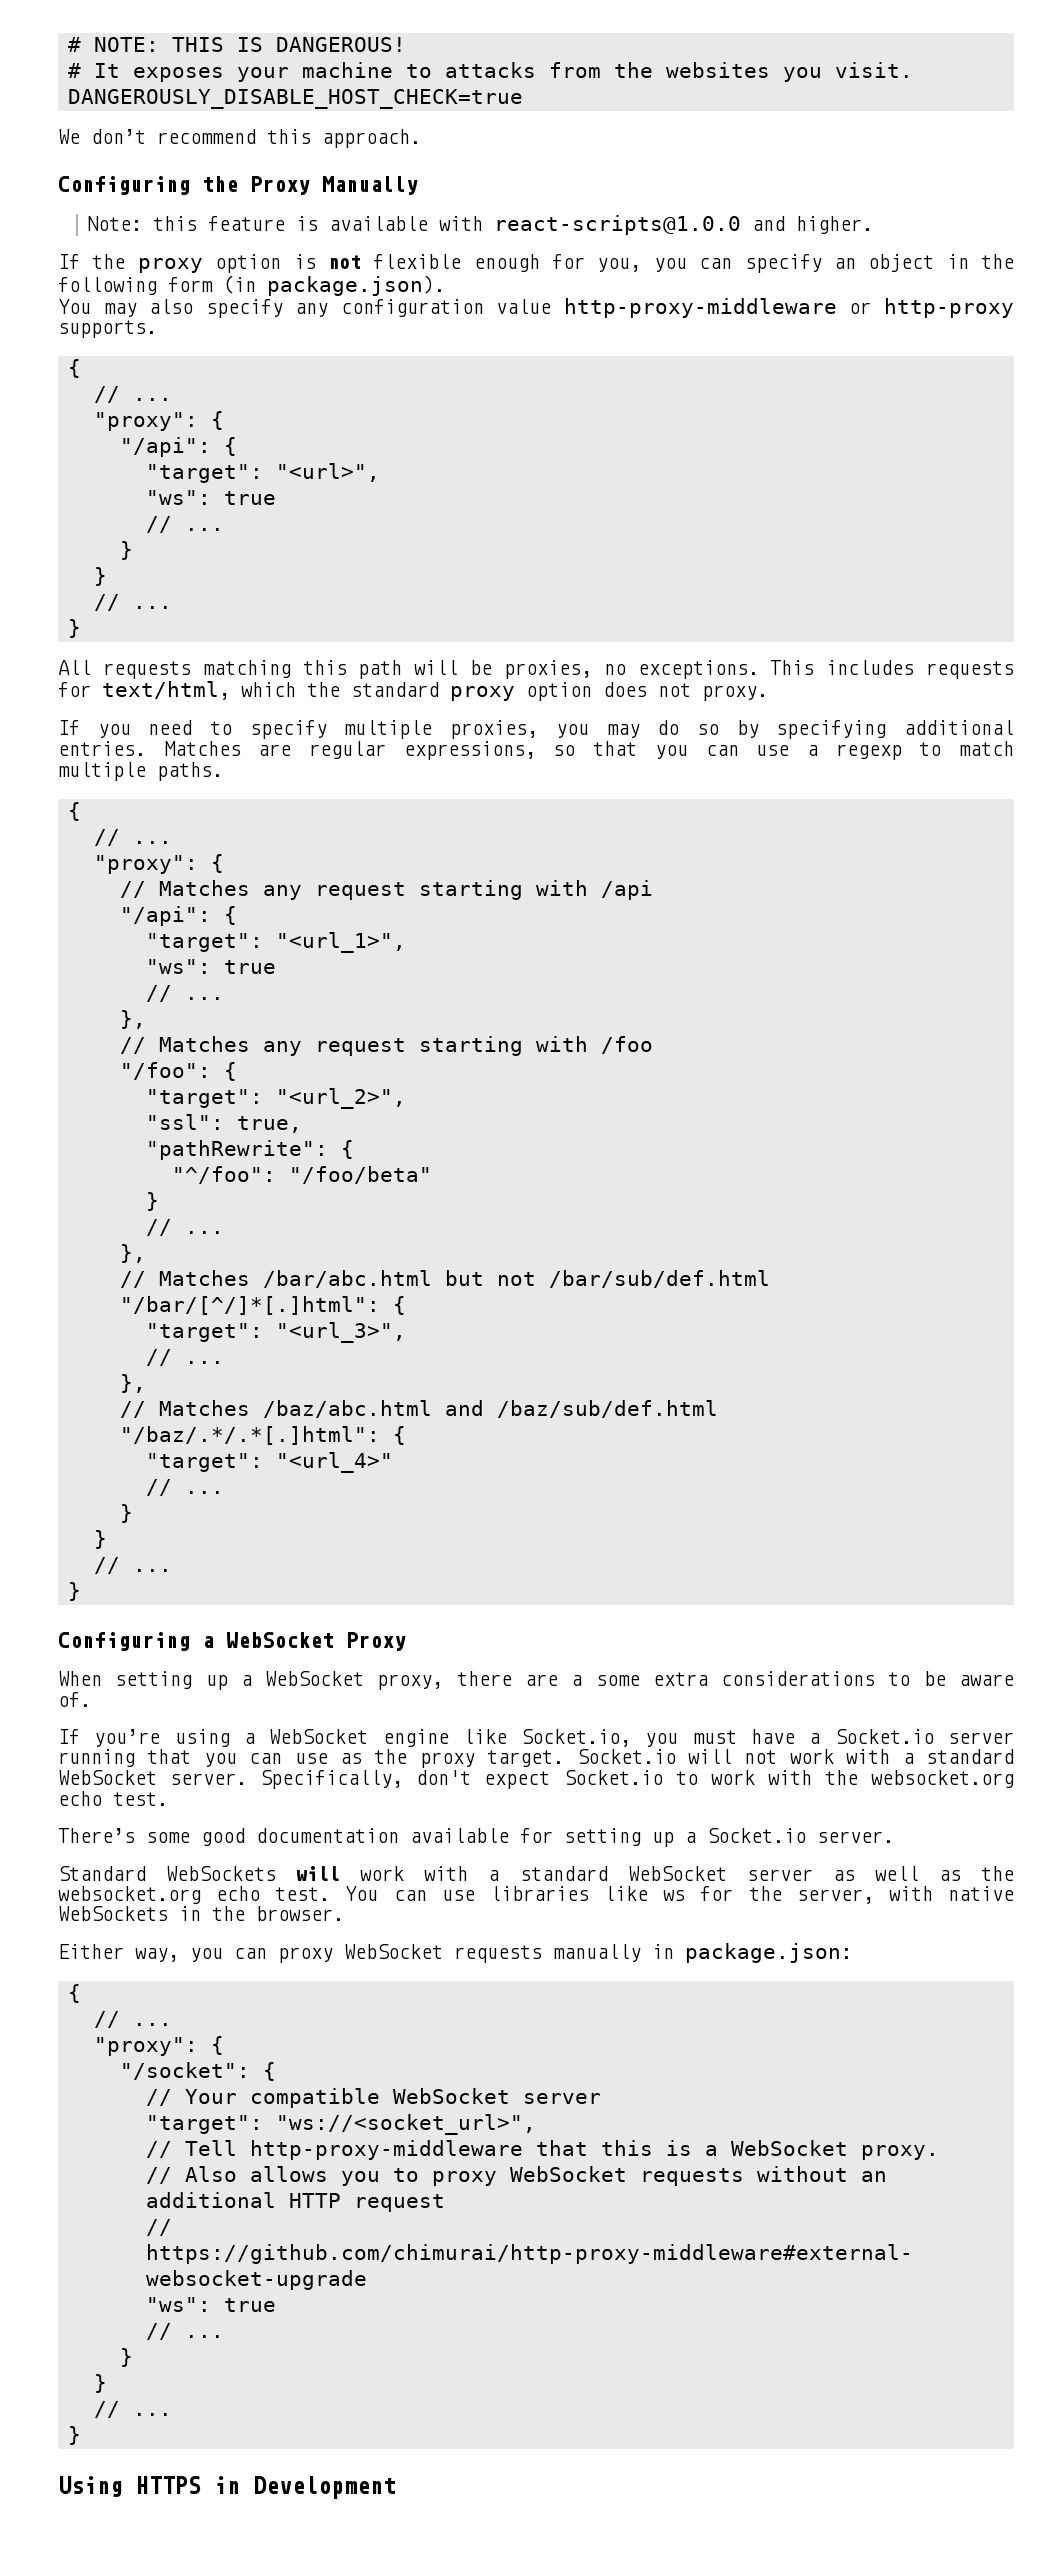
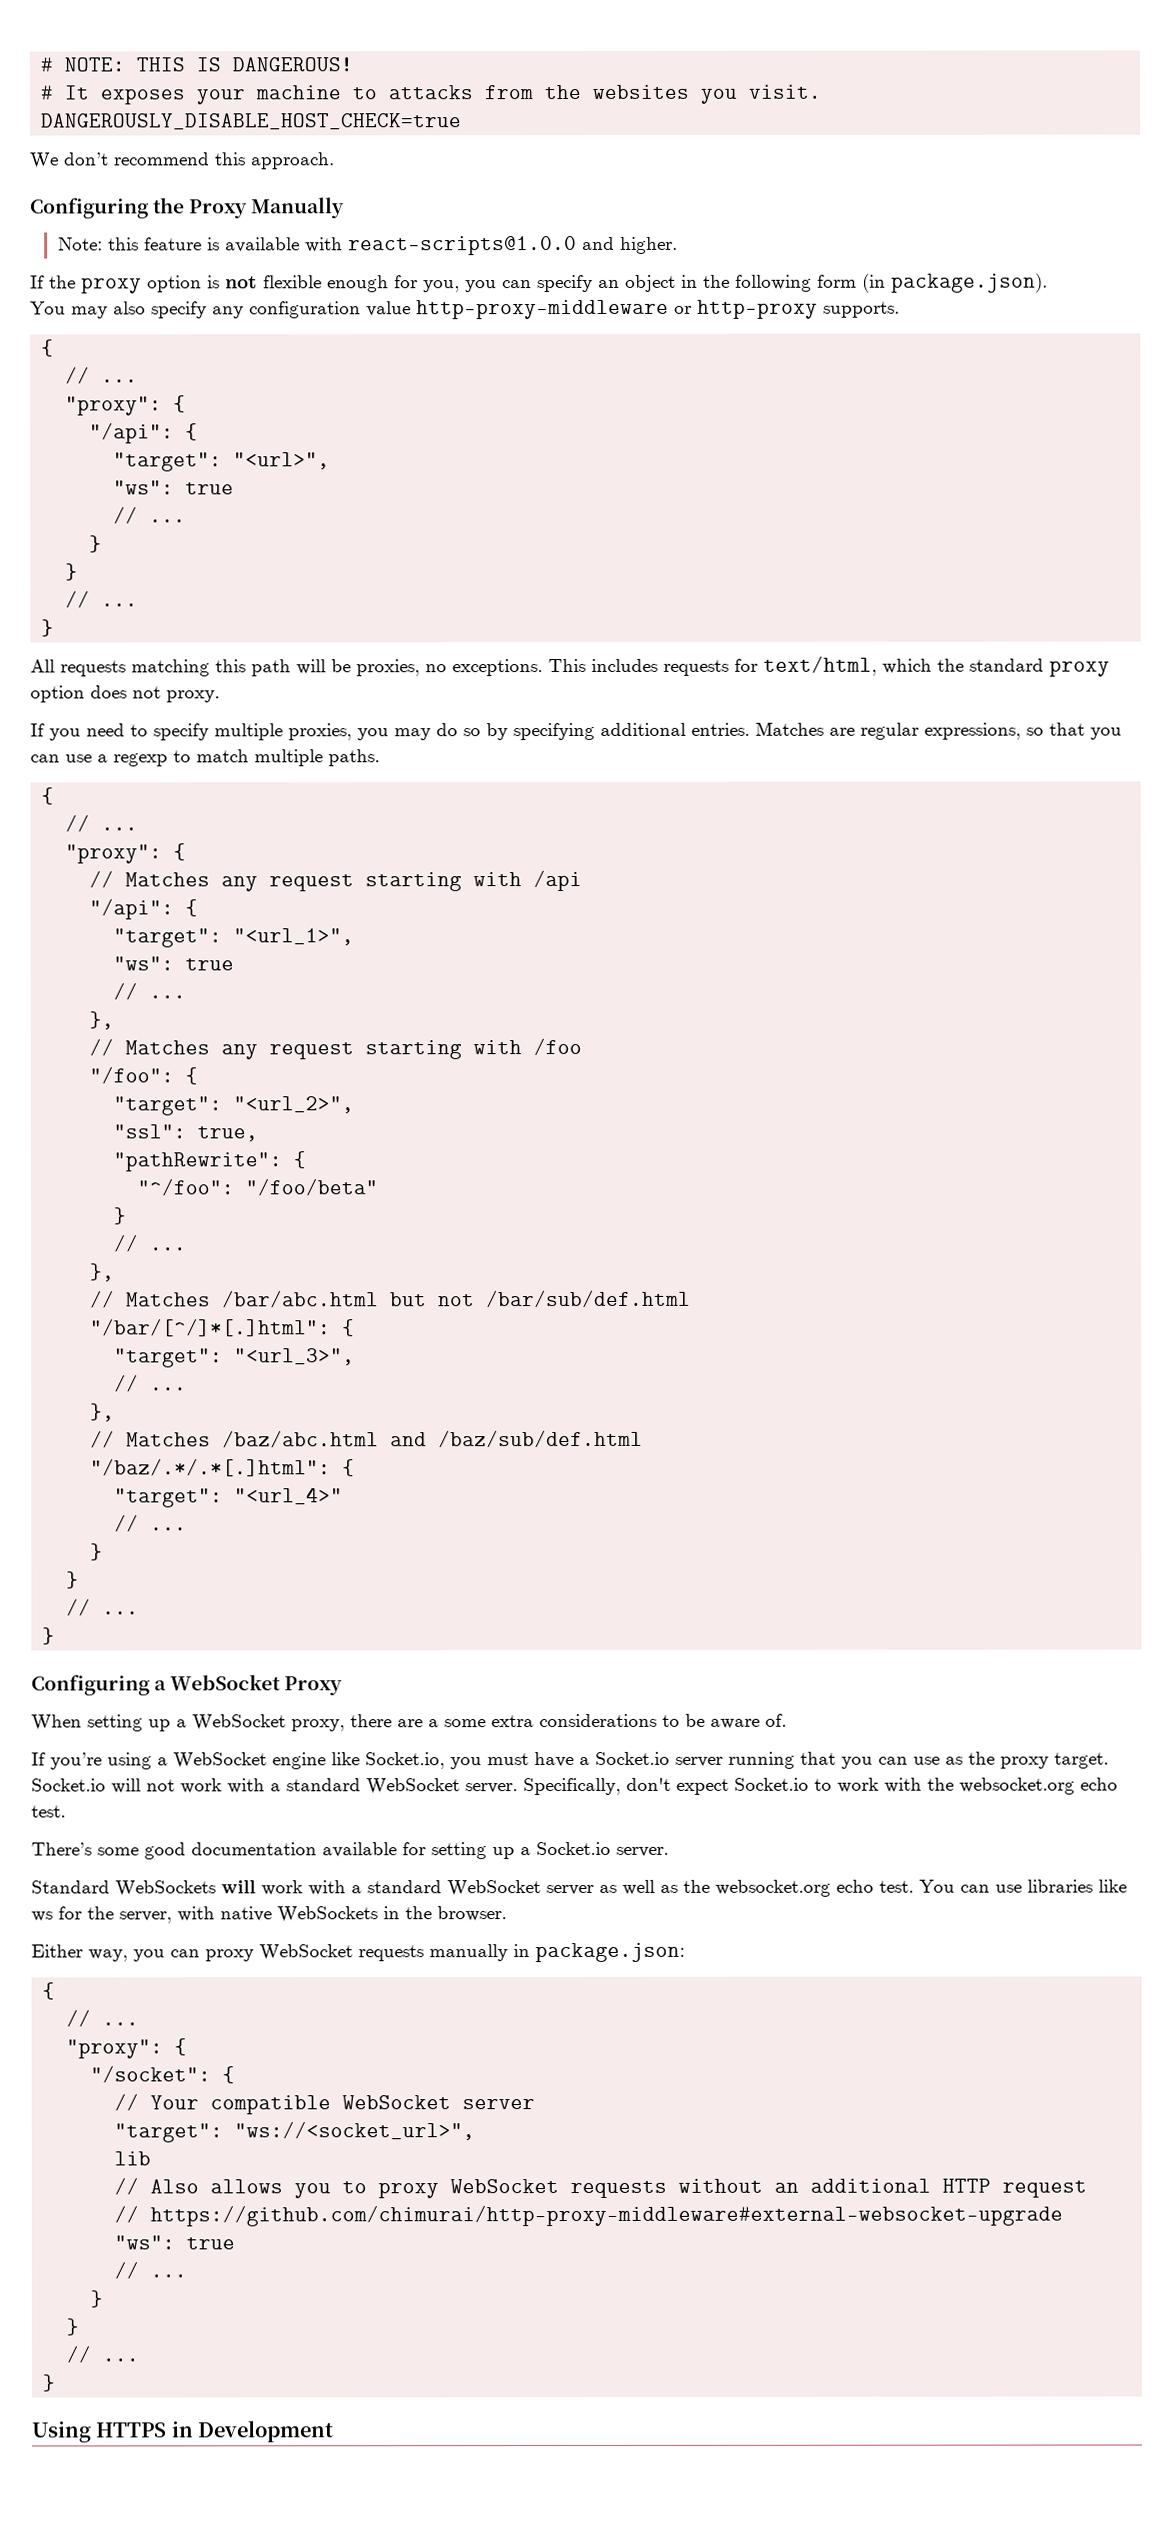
[145,2140,939,2160] // Tell http-proxy-middleware that this is a WebSocket proxy. -> [114,2151,152,2166] lib

